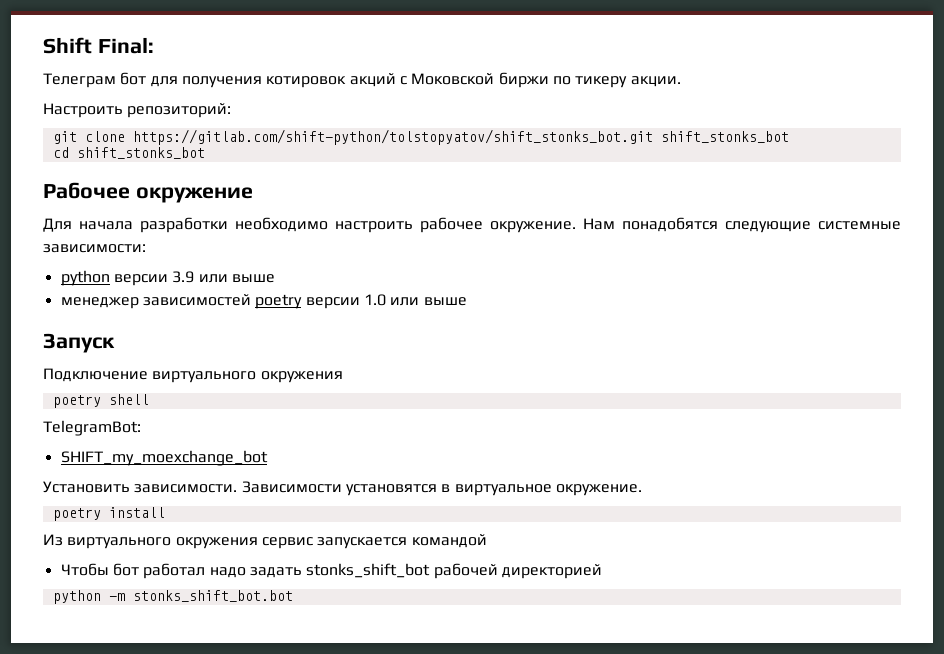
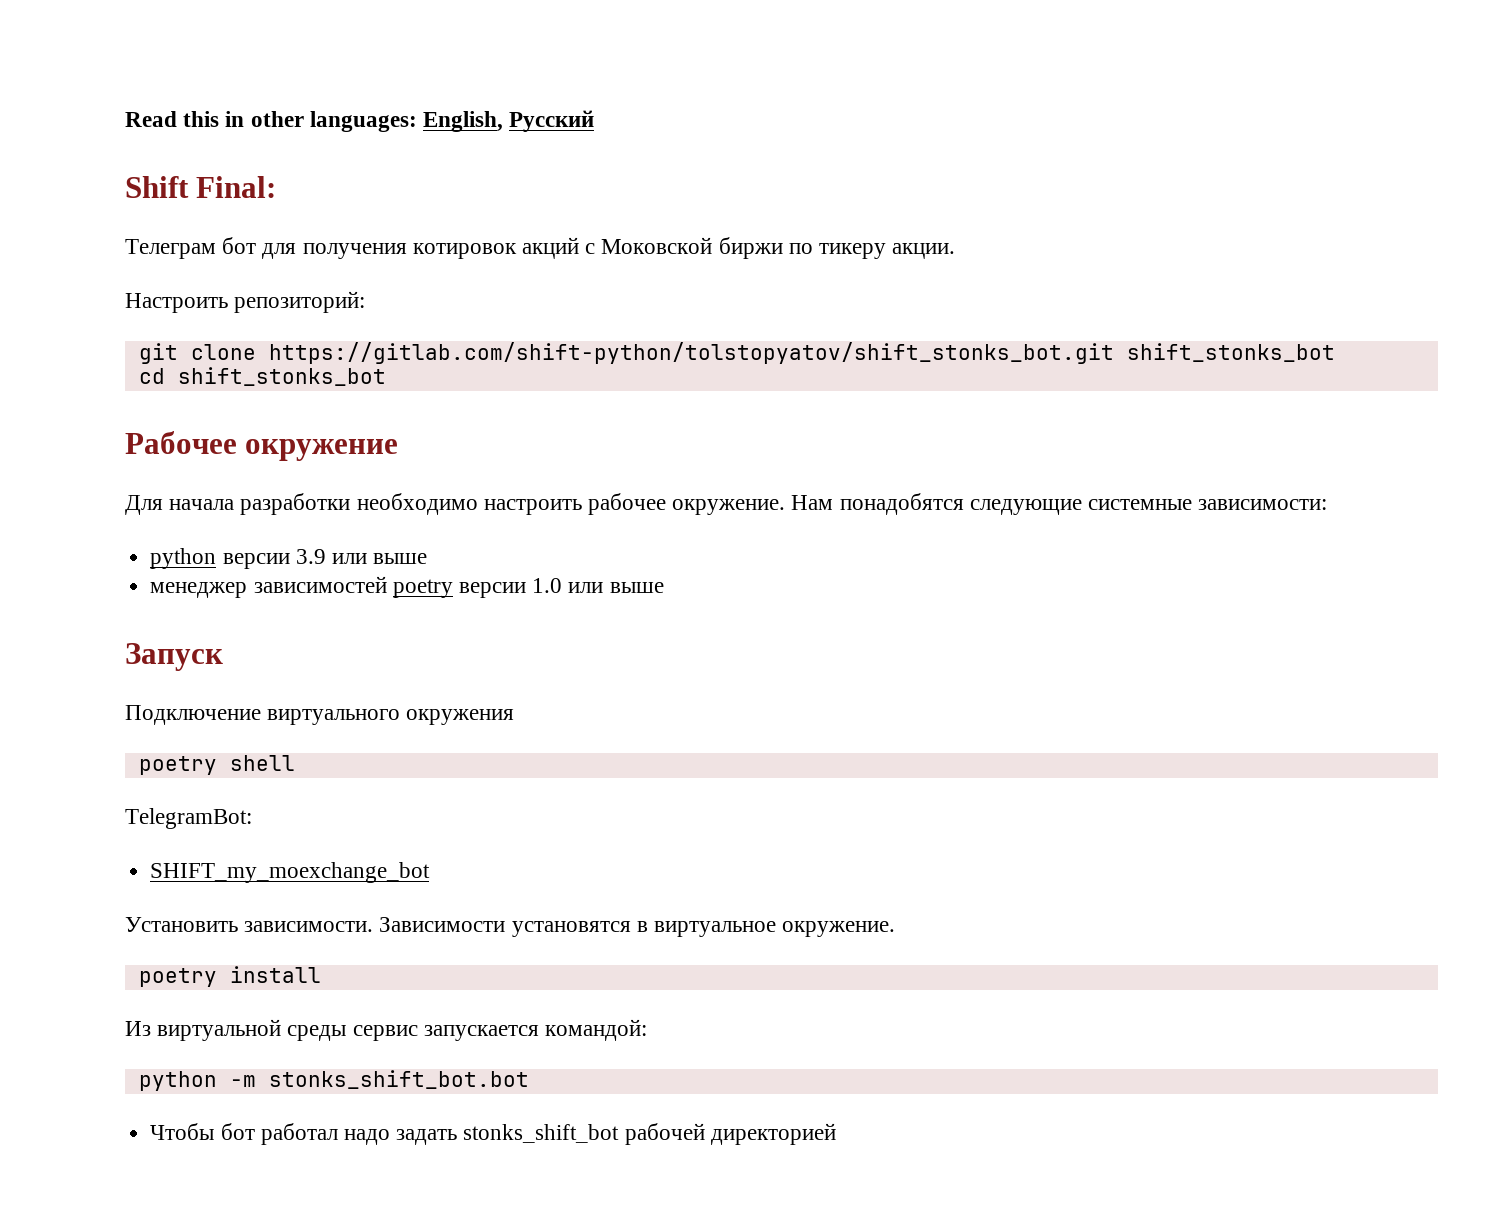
(43, 45) none -> [125,110,595,132] Read this in other languages: English, Русский //
[67,534,487,549] виртуального окружения сервис запускается командой -> [157,1019,648,1041] [138,1070,529,1091] виртуальной среды сервис запускается командой: // python -m stonks_shift_bot.bot
[52,590,293,604] // python -m stonks_shift_bot.bot -> (836, 1134) none

